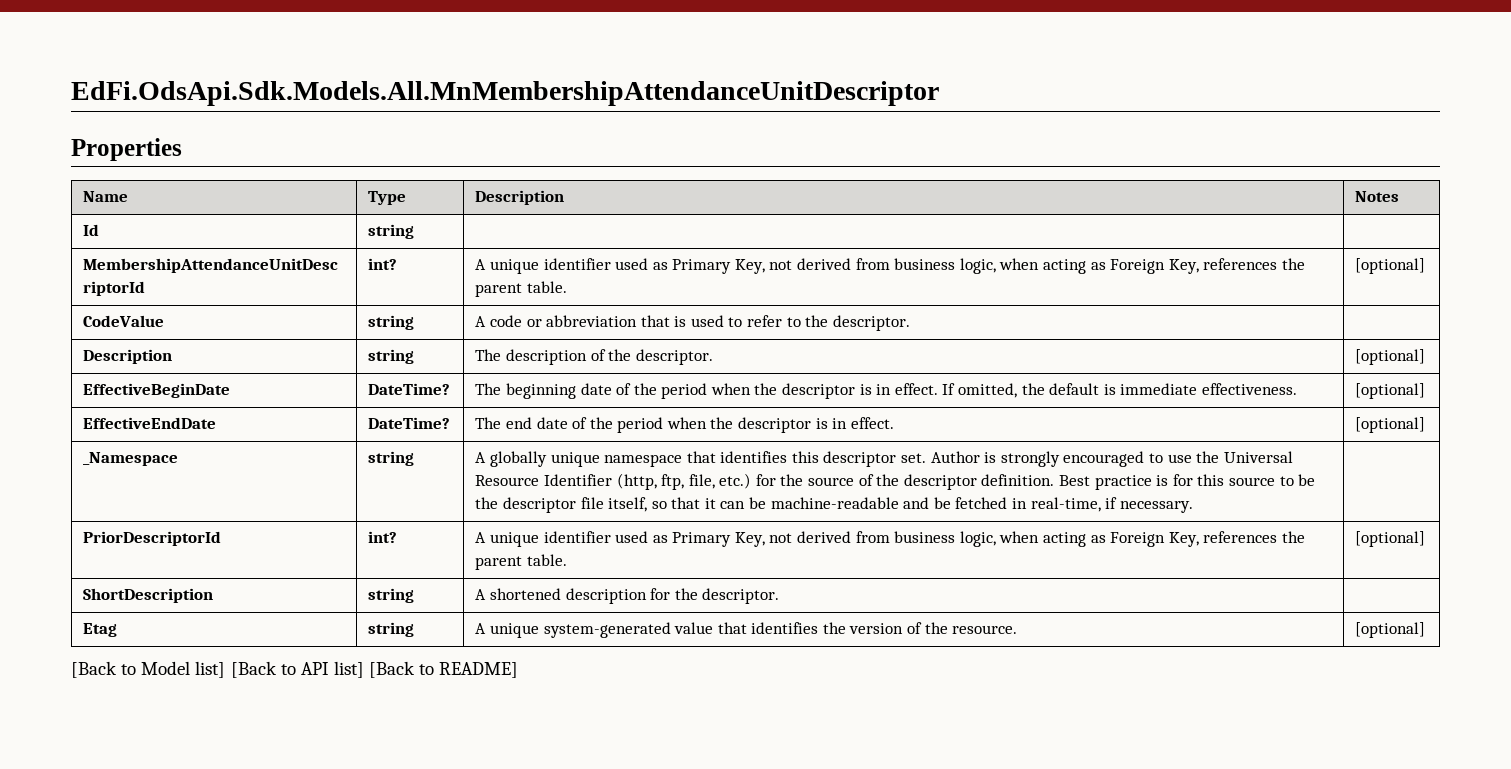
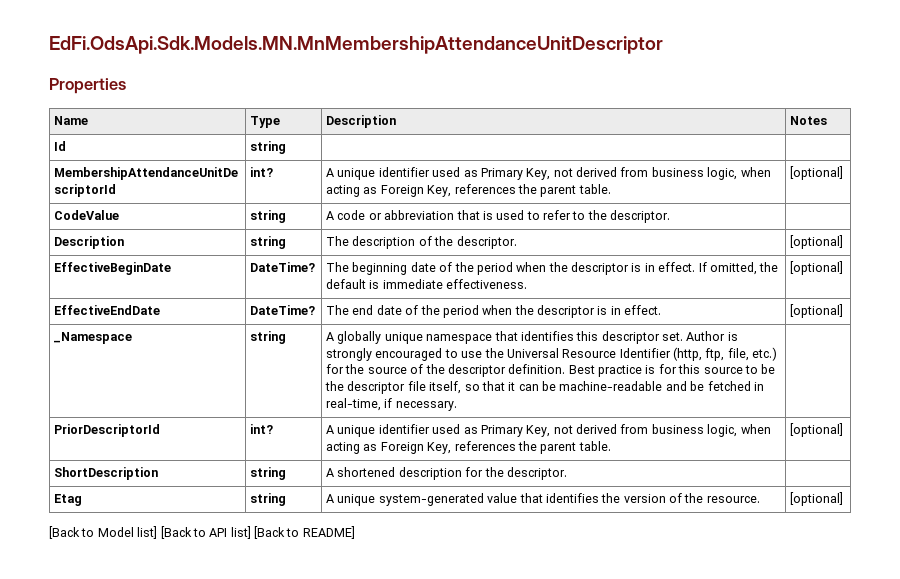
[71,81,939,106] EdFi.OdsApi.Sdk.Models.All.MnMembershipAttendanceUnitDescriptor -> [49,36,663,54] EdFi.OdsApi.Sdk.Models.MN.MnMembershipAttendanceUnitDescriptor

